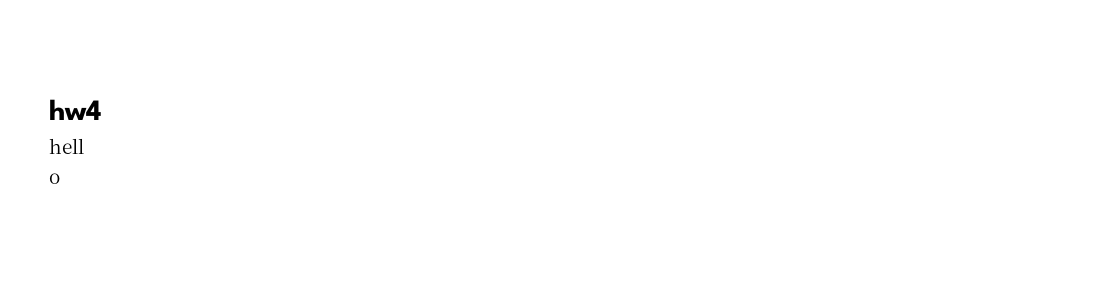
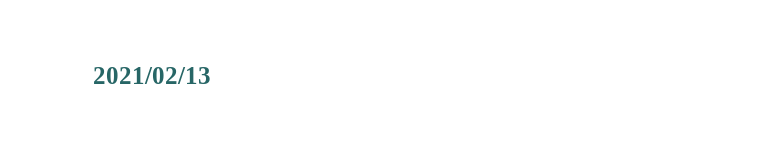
[49,99,101,120] [49,138,84,154] [49,173,60,184] hw4 // hell // o -> [93,67,211,84] 2021/02/13

